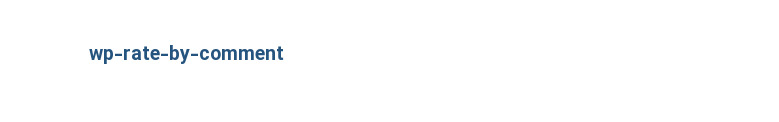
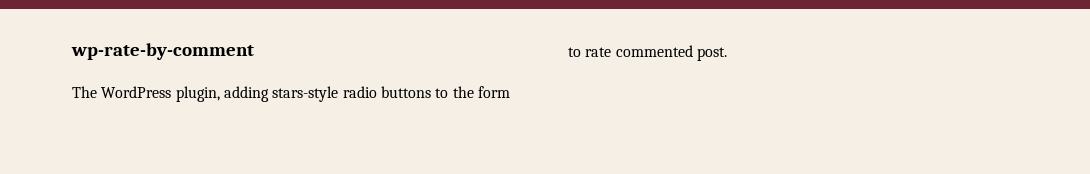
(284, 54) none -> [72,86,510,102] [568,45,727,61] // The WordPress plugin, adding stars-style radio buttons to the form to rate commented post.

